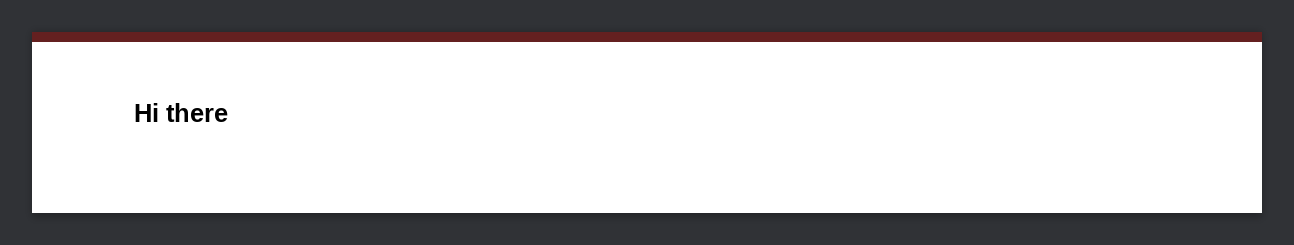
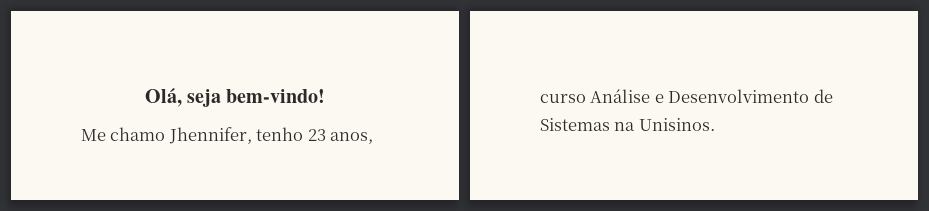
[134,103,228,122] Hi there -> [144,88,326,107] [81,127,374,144] [540,89,833,103] [540,118,715,131] Olá, seja bem-vindo! // Me chamo Jhennifer, tenho 23 anos, curso Análise e Desenvolvimento de Sistemas na Unisinos.

